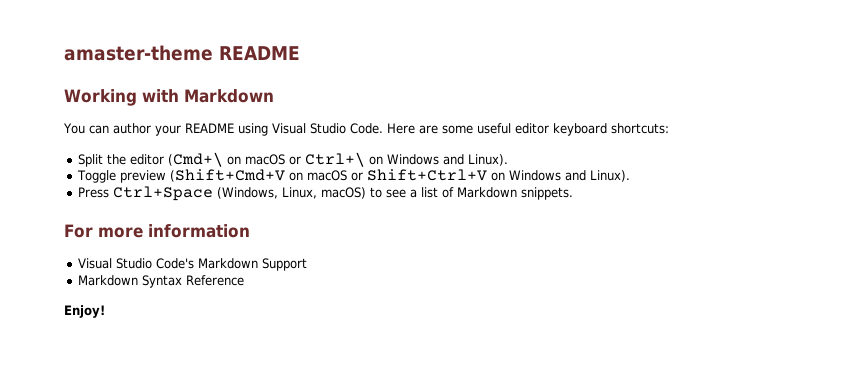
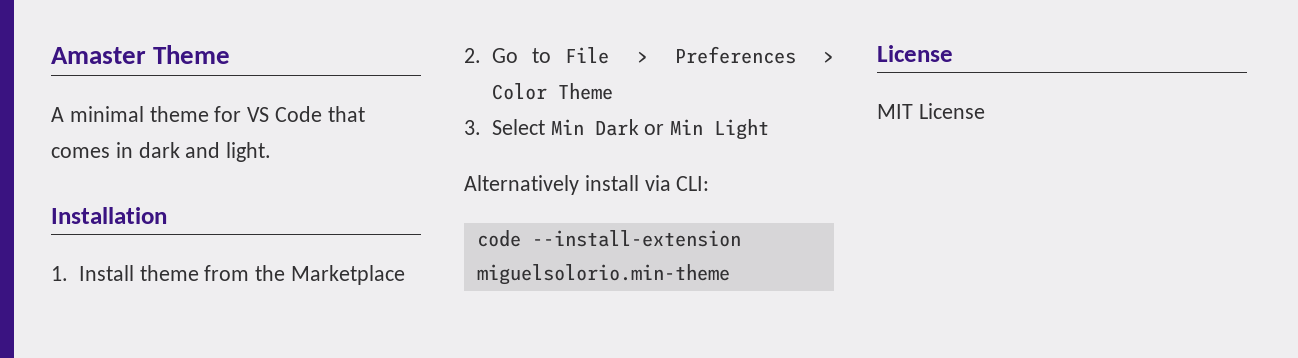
[64,45,300,61] [64,89,274,106] [63,123,669,136] [78,152,509,167] [77,169,631,183] [78,186,574,201] [64,224,250,238] [78,258,308,271] [78,275,245,288] [64,305,105,318] amaster-theme README // Working with Markdown // You can author your README using Visual Studio Code. Here are some useful editor keyboard shortcuts: // Split the editor (Cmd+\ on macOS or Ctrl+\ on Windows and Linux). // Toggle preview (Shift+Cmd+V on macOS or Shift+Ctrl+V on Windows and Linux). // Press Ctrl+Space (Windows, Linux, macOS) to see a list of Markdown snippets. // For more information // Visual Studio Code's Markdown Support // Markdown Syntax Reference // Enjoy! -> [51,45,231,64] [51,106,365,122] [51,142,272,162] [51,207,167,224] [51,265,405,285] [464,46,834,64] [491,83,613,100] [464,119,770,140] [464,175,710,195] [476,230,741,247] [476,264,730,285] [877,45,953,62] [877,103,985,119] Amaster Theme // A minimal theme for VS Code that comes in dark and light. // Installation // 1. Install theme from the Marketplace // 2. Go to File > Preferences > Color Theme // 3. Select Min Dark or Min Light // Alternatively install via CLI: // code --install-extension miguelsolorio.min-theme // License // MIT License

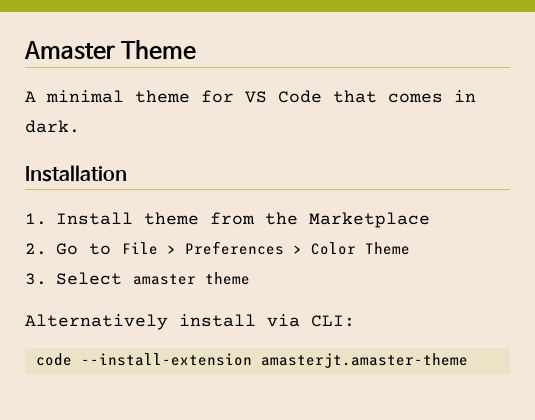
[138,142,272,162] dark and light. -> [25,120,80,133] dark.
[550,119,770,140] Min Dark or Min Light -> [133,272,250,285] amaster theme
[476,264,730,285] [877,45,953,62] [877,103,985,119] miguelsolorio.min-theme // License // MIT License -> [260,353,468,368] amasterjt.amaster-theme

